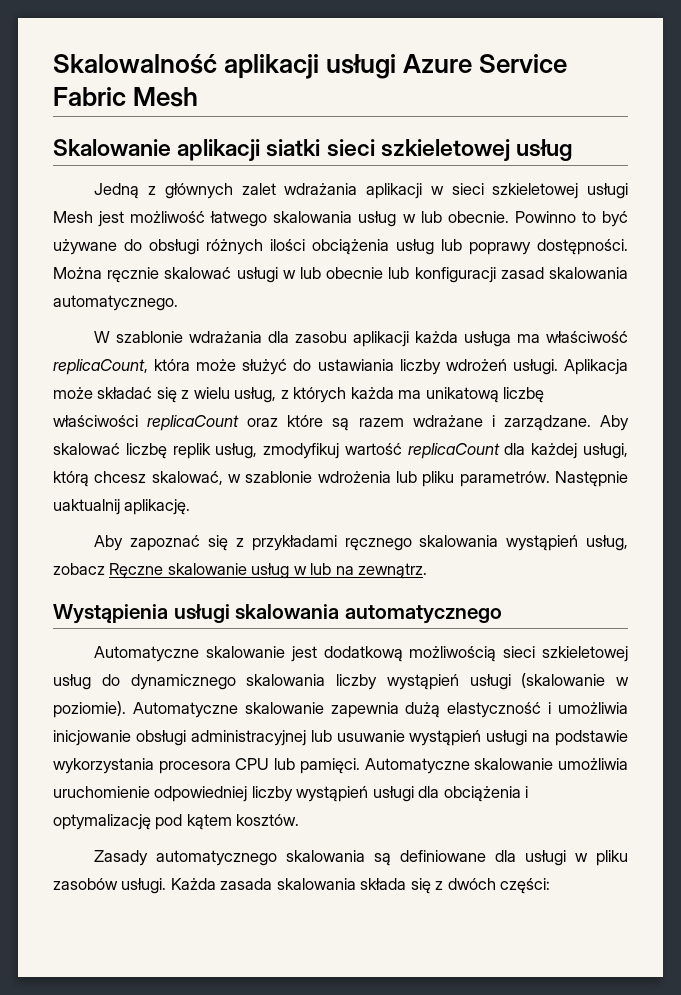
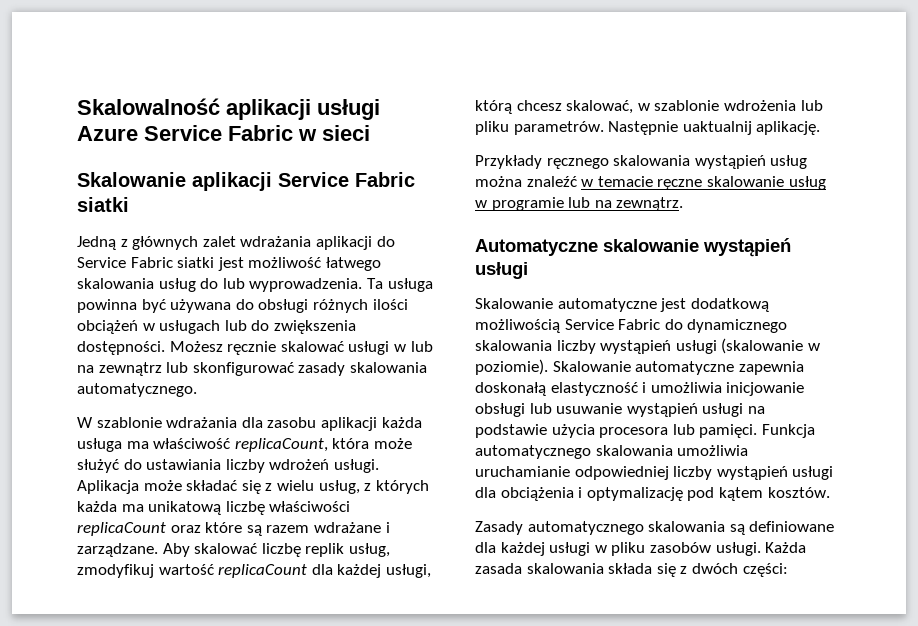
[133,87,199,107] Mesh -> [298,125,370,141] w sieci
[266,139,574,161] siatki sieci szkieletowej usług -> [278,172,415,187] [77,197,129,212] Service Fabric siatki
[430,183,629,199] [53,211,93,223] w sieci szkieletowej usługi Mesh -> [376,236,395,247] [77,257,215,268] do Service Fabric siatki
[402,211,628,227] [53,239,628,255] [53,267,102,279] w lub obecnie. Powinno to być używane do obsługi różnych ilości obciążenia usług lub poprawy dostępności. Można -> [200,278,433,292] [77,299,408,313] [77,320,356,334] [77,341,223,355] do lub wyprowadzenia. Ta usługa powinna być używana do obsługi różnych ilości obciążeń w usługach lub do zwiększenia dostępności. Możesz
[326,267,544,283] obecnie lub konfiguracji zasad -> [77,362,346,376] na zewnątrz lub skonfigurować zasady
[94,535,628,551] [53,563,164,579] Aby zapoznać się z przykładami ręcznego skalowania wystąpień usług, zobacz Ręczne -> [475,155,808,169] [475,176,703,190] Przykłady ręcznego skalowania wystąpień usług można znaleźć w temacie ręczne
(307, 570) none -> [491,197,564,211] programie
[53,604,502,624] [94,646,628,662] [53,674,91,690] Wystąpienia usługi skalowania automatycznego // Automatyczne skalowanie jest dodatkową możliwością sieci szkieletowej usług -> [475,238,791,257] [475,262,528,279] [475,298,769,312] [475,319,661,333] Automatyczne skalowanie wystąpień usługi // Skalowanie automatyczne jest dodatkową możliwością Service Fabric
[132,702,441,718] Automatyczne skalowanie zapewnia dużą -> [552,361,804,375] [475,382,546,396] Skalowanie automatyczne zapewnia doskonałą
[190,730,306,746] administracyjnej -> (525, 410) none
[53,758,628,774] [53,786,150,798] wykorzystania procesora CPU lub pamięci. Automatyczne skalowanie umożliwia uruchomienie -> [551,424,815,438] [475,445,749,459] [475,466,570,477] użycia procesora lub pamięci. Funkcja automatycznego skalowania umożliwia uruchamianie
(517, 856) none -> [500,542,545,556] każdej

